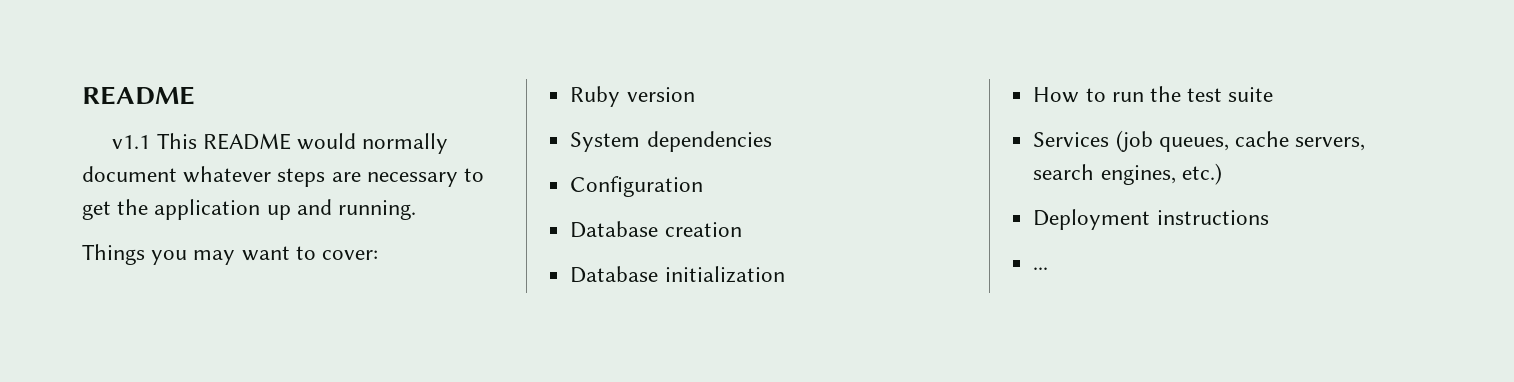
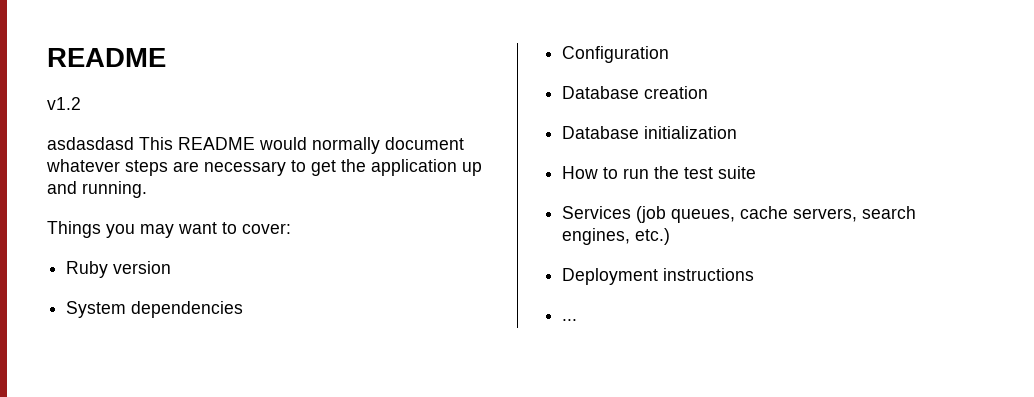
[112,135,151,149] v1.1 -> [47,97,81,110] [47,137,134,150] v1.2 // asdasdasd

